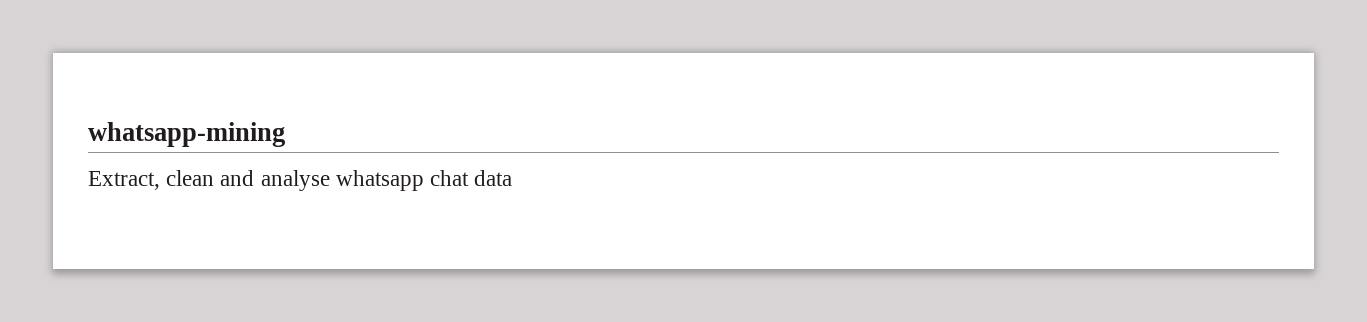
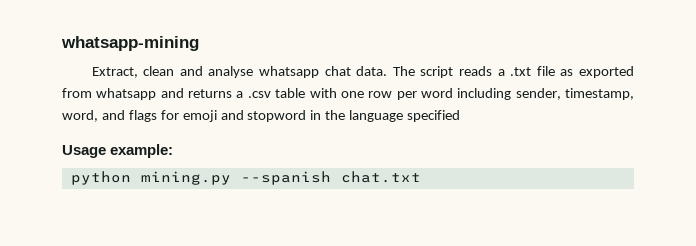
[474,170,513,186] data -> [356,66,634,78] [62,88,635,100] [62,110,461,122] [62,144,174,158] [70,171,421,185] data. The script reads a .txt file as exported from whatsapp and returns a .csv table with one row per word including sender, timestamp, word, and flags for emoji and stopword in the language specified // Usage example: // python mining.py --spanish chat.txt

